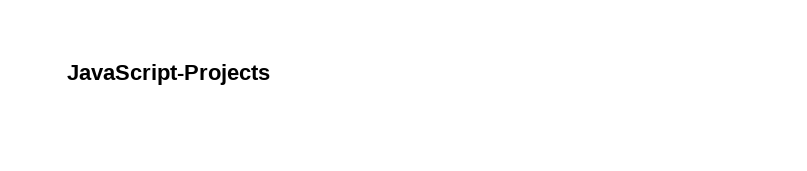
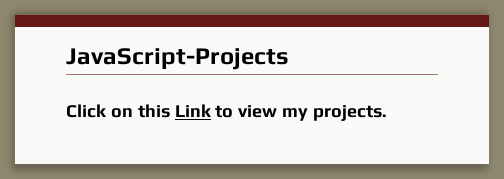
(270, 74) none -> [66,104,388,121] // Click on this Link to view my projects.

